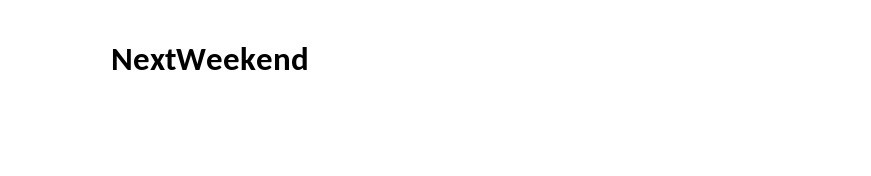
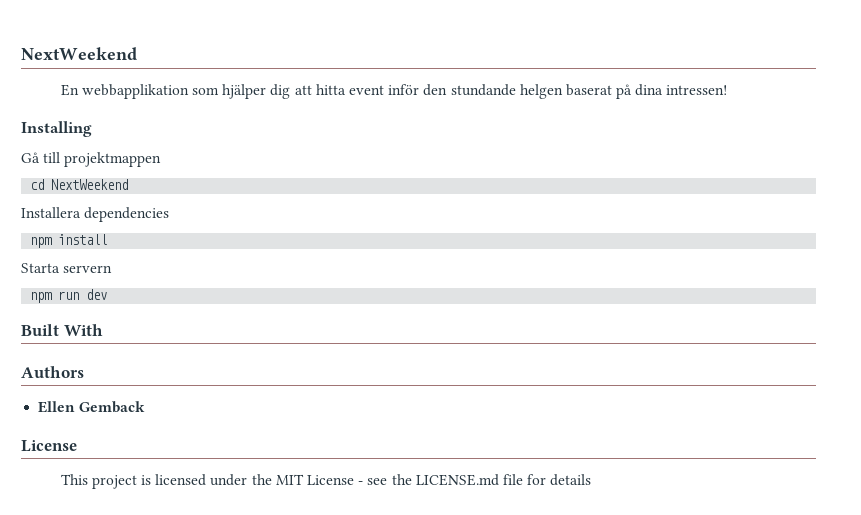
[111,47,309,70] NextWeekend -> [21,47,137,60] [60,84,728,99] [21,121,92,137] [21,152,162,167] [30,179,129,190] [21,207,170,222] [30,234,108,248] [21,263,113,273] [30,289,108,303] [21,324,103,336] [21,366,84,378] [38,401,146,413] [21,440,77,452] [60,474,592,489] NextWeekend // En webbapplikation som hjälper dig att hitta event inför den stundande helgen baserat på dina intressen! // Installing // Gå till projektmappen // cd NextWeekend // Installera dependencies // npm install // Starta servern // npm run dev // Built With // Authors // Ellen Gemback // License // This project is licensed under the MIT License - see the LICENSE.md file for details

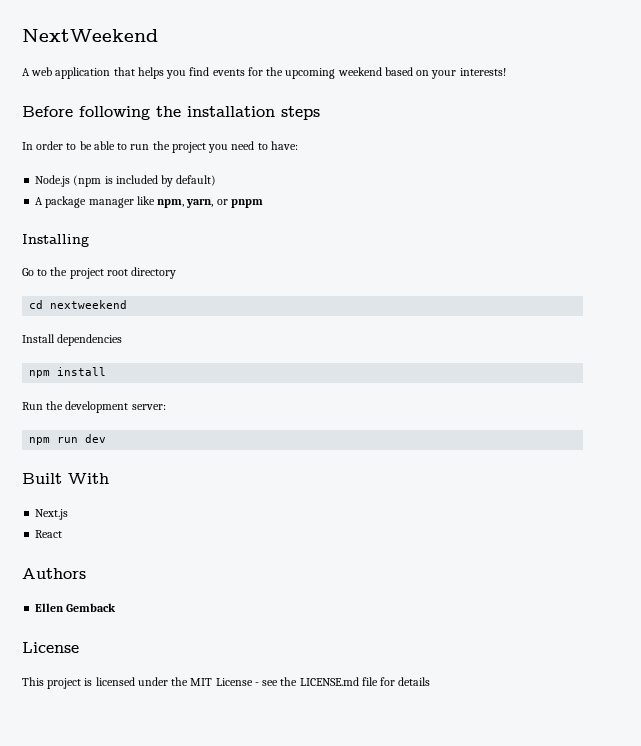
[21,47,137,60] [60,84,728,99] [21,121,92,137] [21,152,162,167] NextWeekend // En webbapplikation som hjälper dig att hitta event inför den stundande helgen baserat på dina intressen! // Installing // Gå till projektmappen -> [22,29,158,42] [22,67,506,79] [22,106,320,120] [22,141,298,153] [35,175,217,187] [35,196,263,208] [22,234,89,247] [22,267,177,279] NextWeekend // A web application that helps you find events for the upcoming weekend based on your interests! // Before following the installation steps // In order to be able to run the project you need to have: // Node.js (npm is included by default) // A package manager like npm, yarn, or pnpm // Installing // Go to the project root directory
[51,179,129,190] [21,207,81,218] NextWeekend // Installera -> [50,300,128,309] [22,334,55,343] nextweekend // Install
[21,263,113,273] Starta servern -> [22,401,166,413] Run the development server:
(103, 330) none -> [35,509,69,520] [35,530,63,538] // Next.js // React

